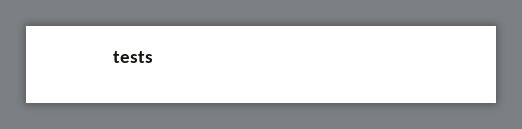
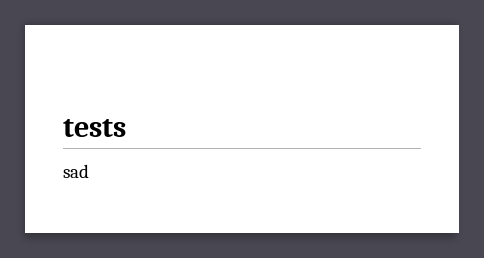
(153, 57) none -> [63,164,89,178] // sad

